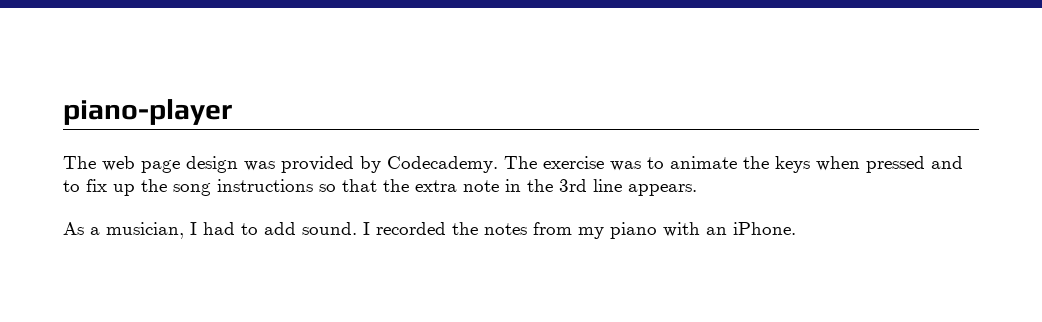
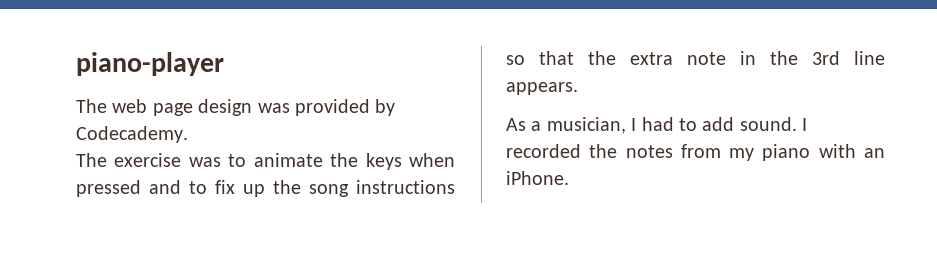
(498, 164) none -> (188, 134) //

